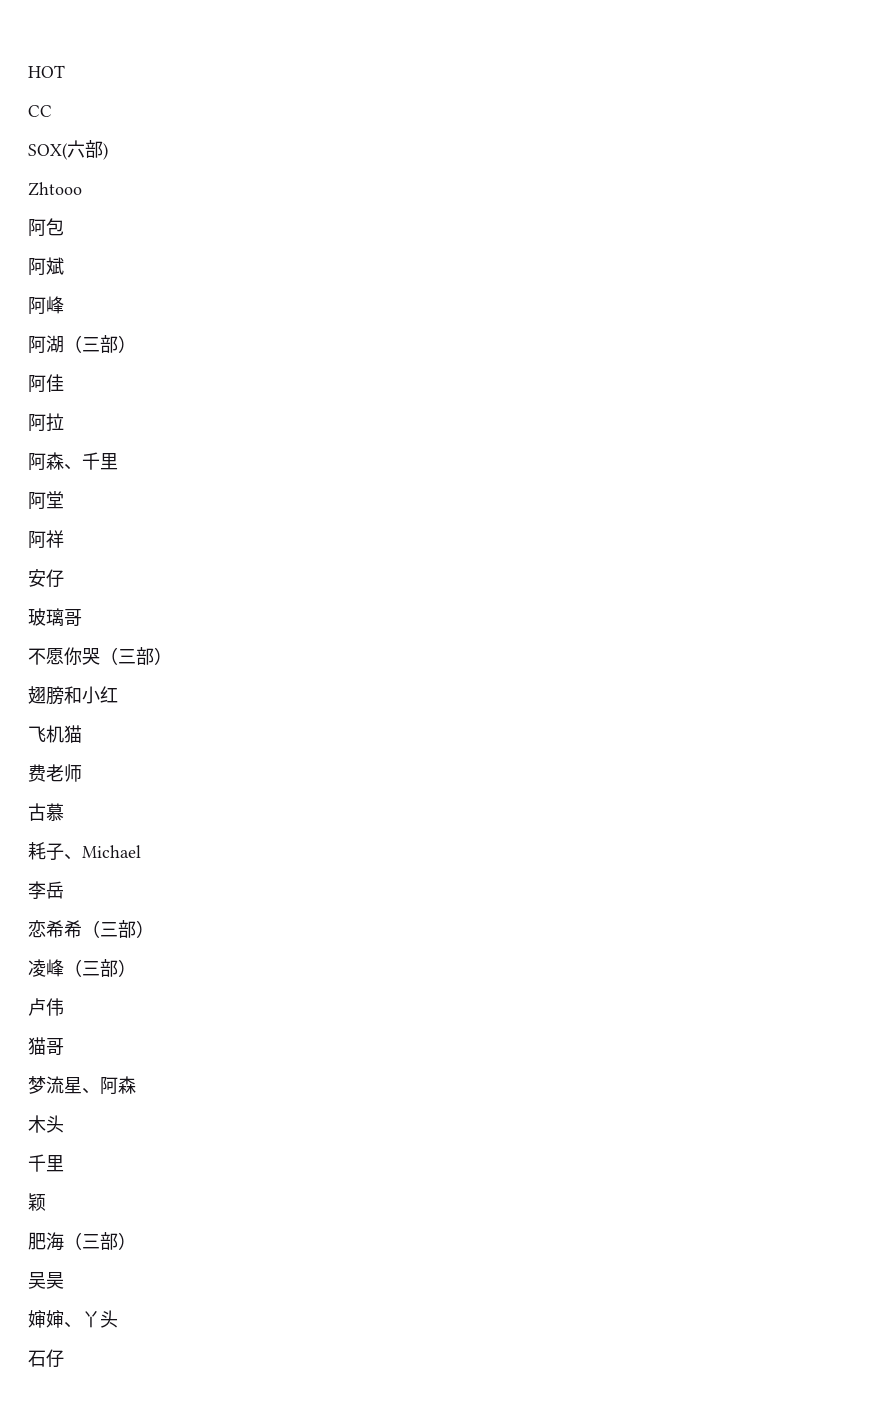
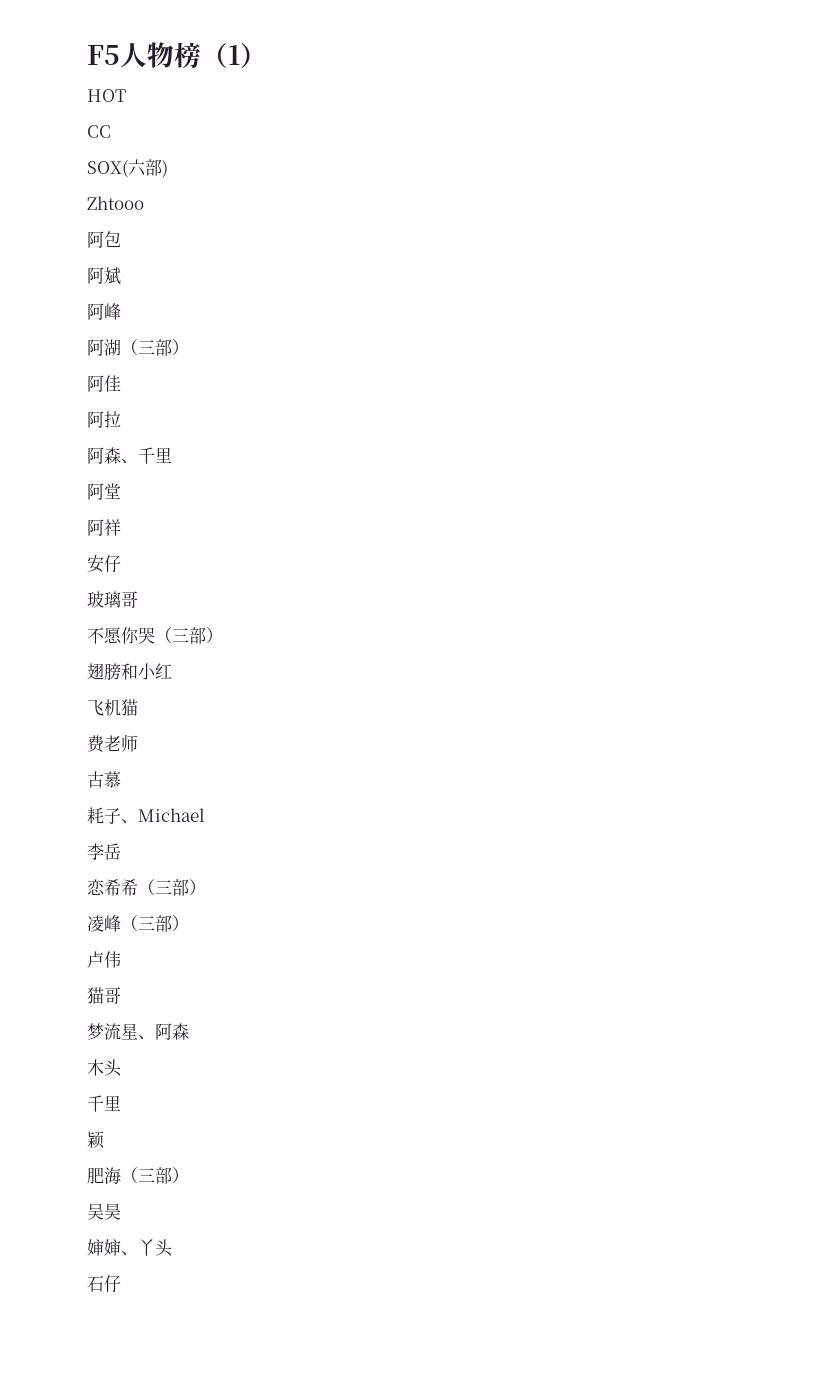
(28, 71) none -> [87,42,267,69] F5人物榜（1） //

